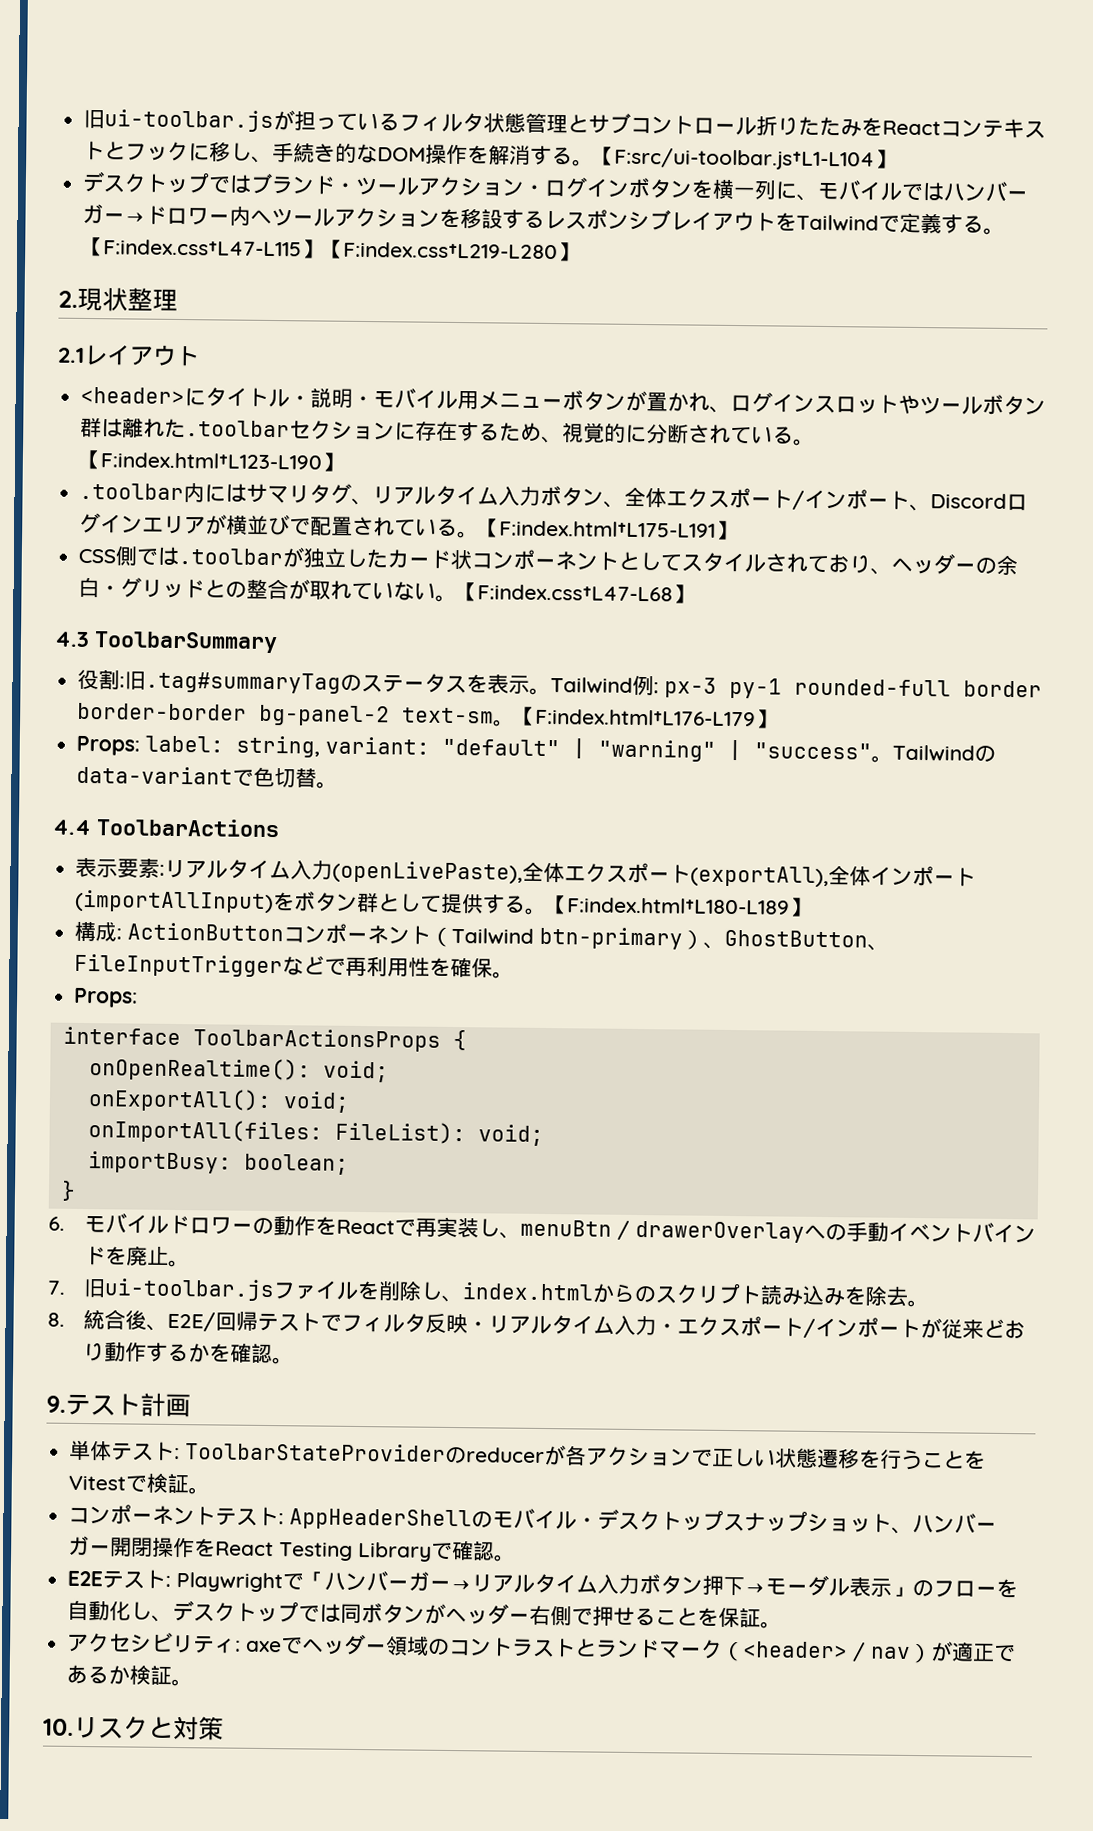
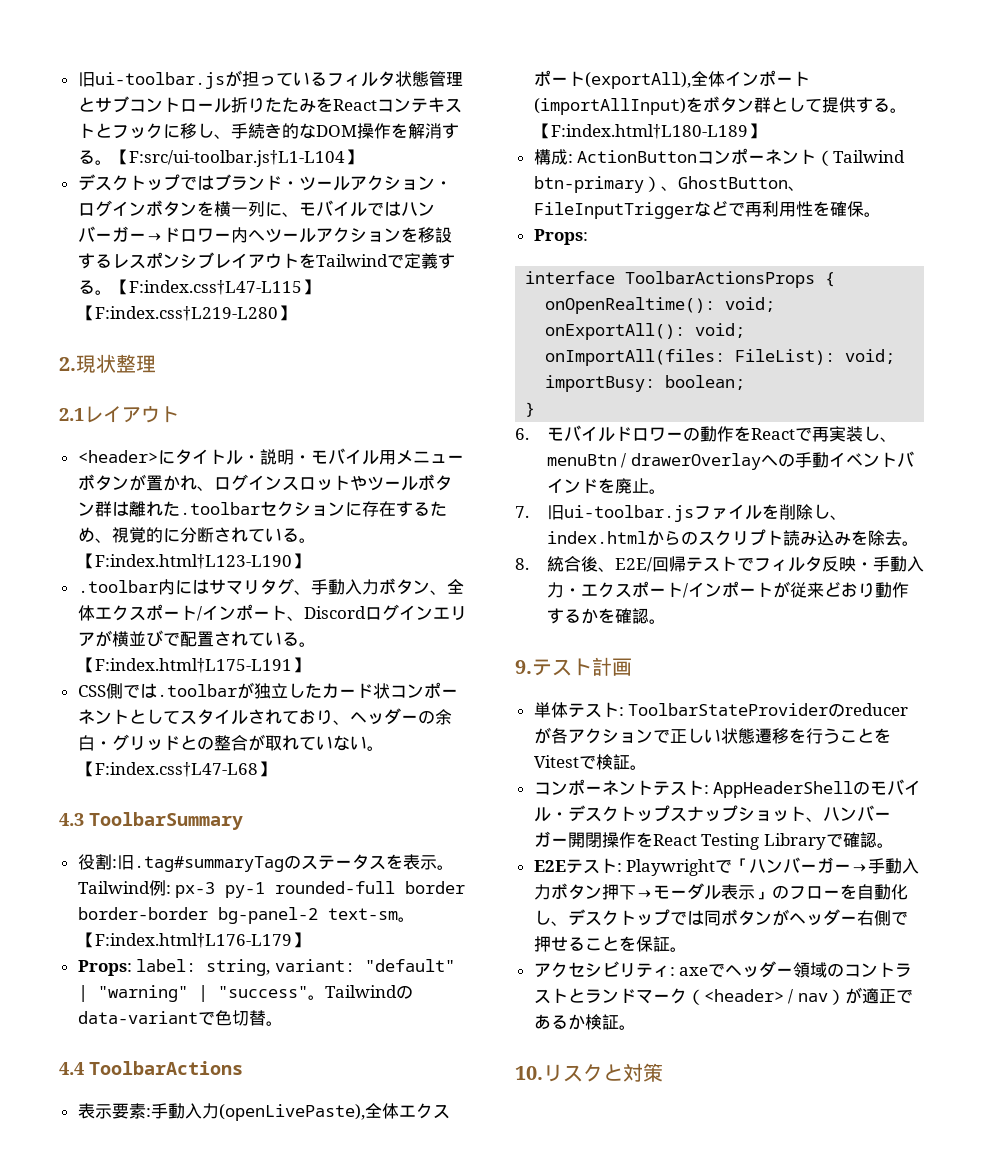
[372,485,500,506] リアルタイム -> [310,579,345,595] 手動
[164,859,292,880] リアルタイム -> [150,1103,185,1119] 手動
[488,1315,616,1335] リアルタイム -> [872,556,907,572] 手動
[471,1573,599,1594] リアルタイム -> [868,858,903,874] 手動

